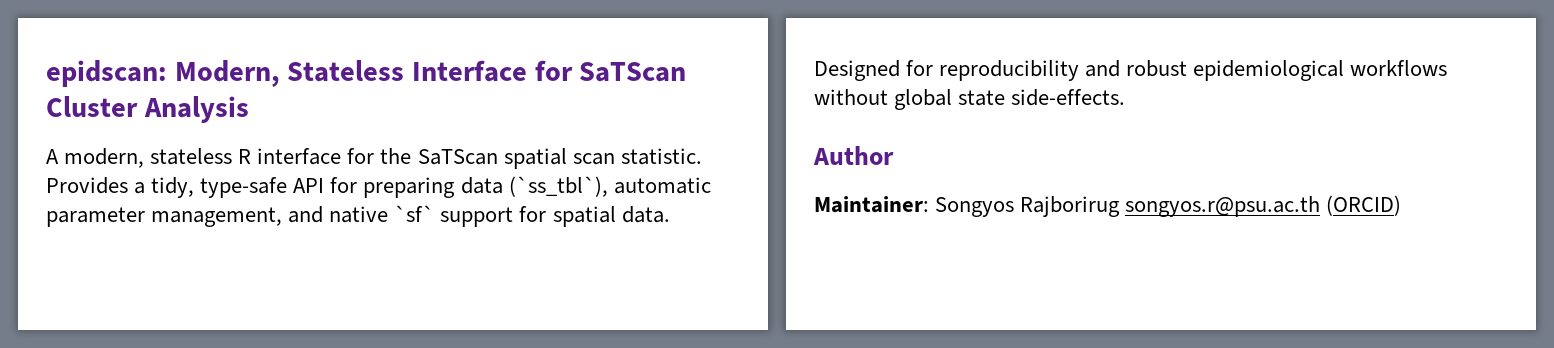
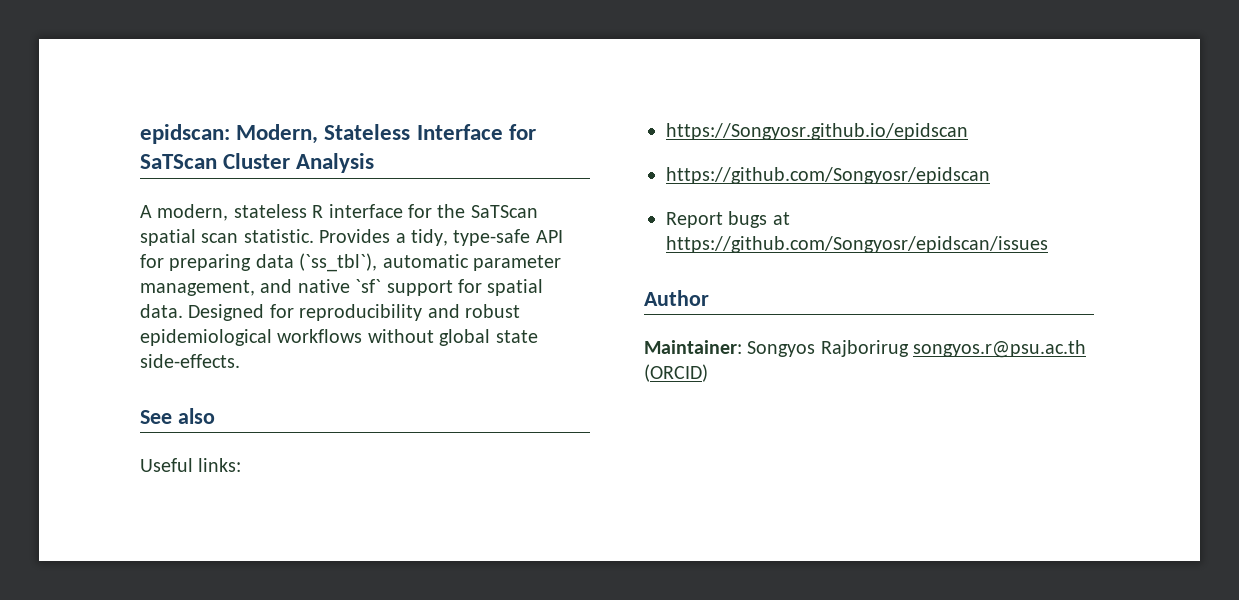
(1126, 97) none -> [140,408,215,424] [140,458,242,472] [666,123,968,140] [666,167,990,184] [666,211,790,228] [666,236,1048,253] // See also // Useful links: // https://Songyosr.github.io/epidscan // https://github.com/Songyosr/epidscan // Report bugs at https://github.com/Songyosr/epidscan/issues

